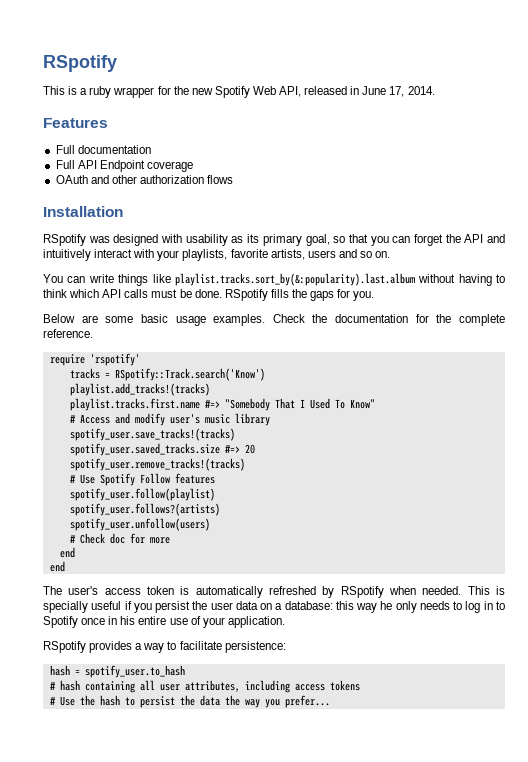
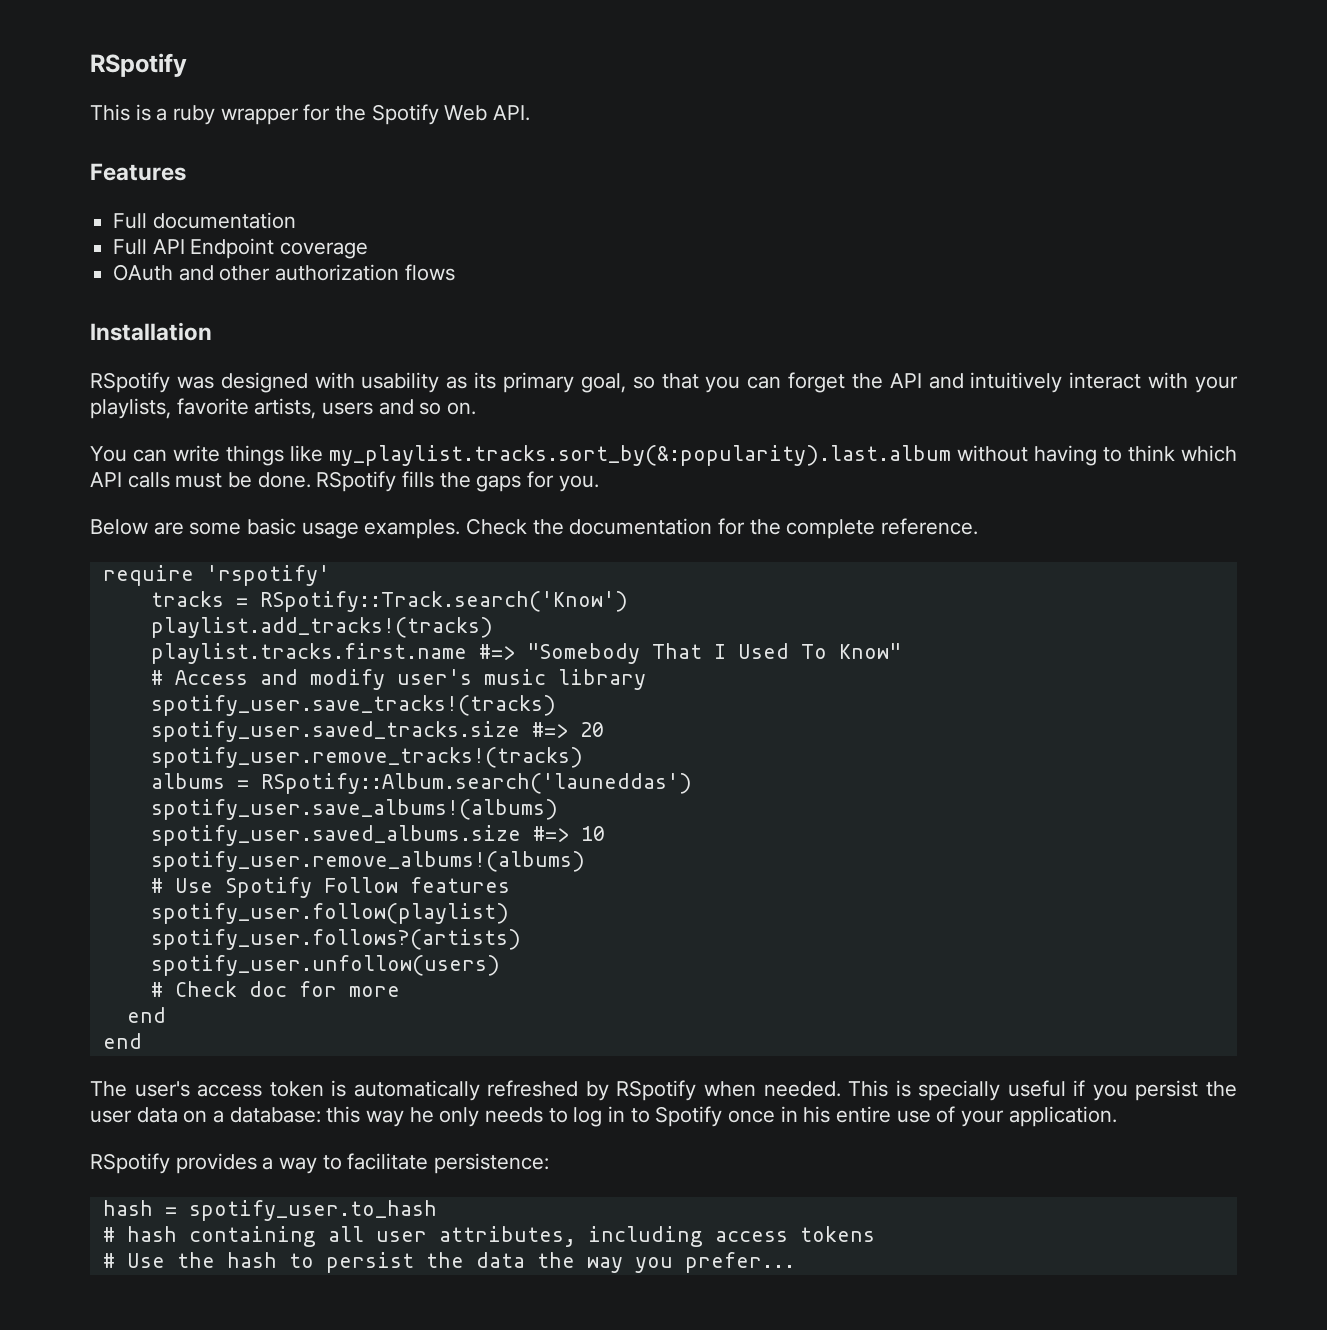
[191,88,213,95] new -> (367, 113) none
[279,86,435,97] API, released in June 17, 2014. -> [493,105,531,121] API.
[174,273,415,286] playlist.tracks.sort_by(&:popularity).last.album -> [329,445,951,466] my_playlist.tracks.sort_by(&:popularity).last.album
(245, 464) none -> [150,773,692,794] [150,799,558,820] [150,825,605,846] [150,851,585,872] // albums = RSpotify::Album.search('launeddas') // spotify_user.save_albums!(albums) // spotify_user.saved_albums.size #=> 10 // spotify_user.remove_albums!(albums)

